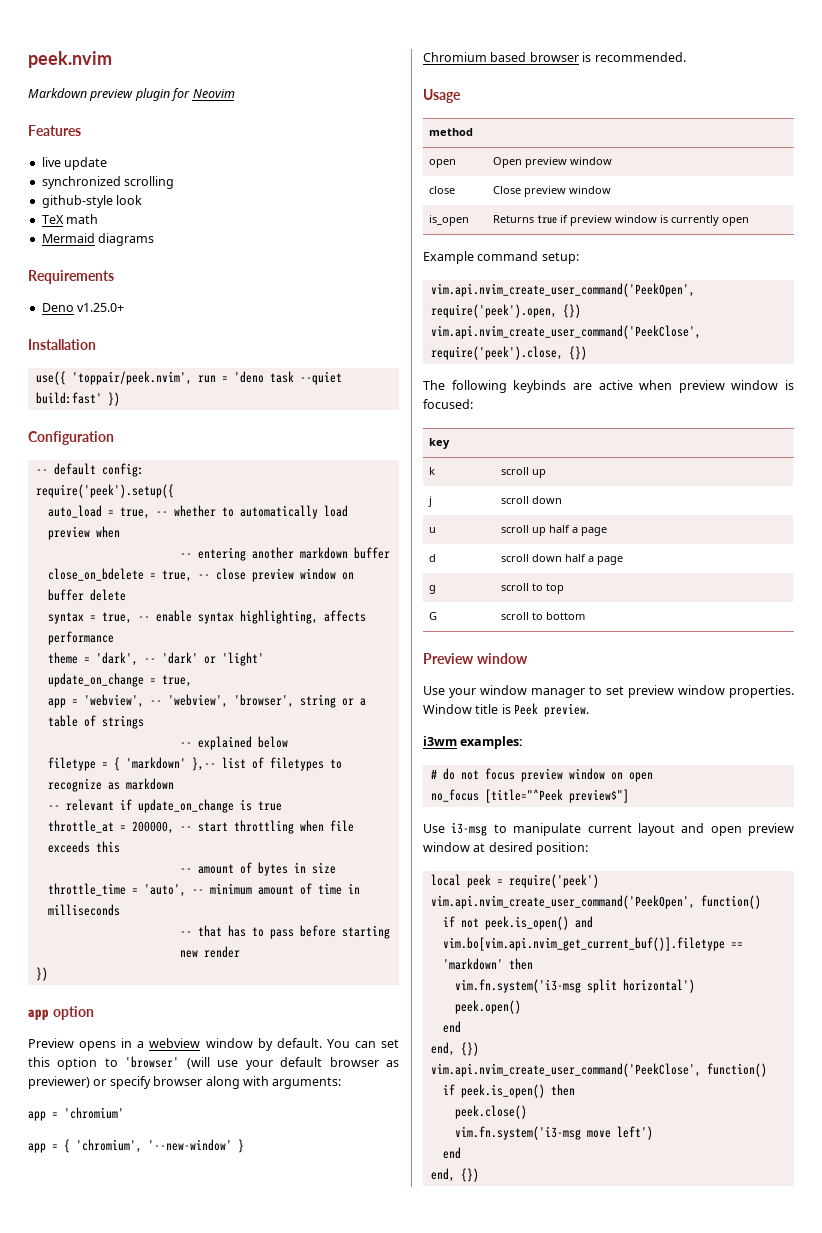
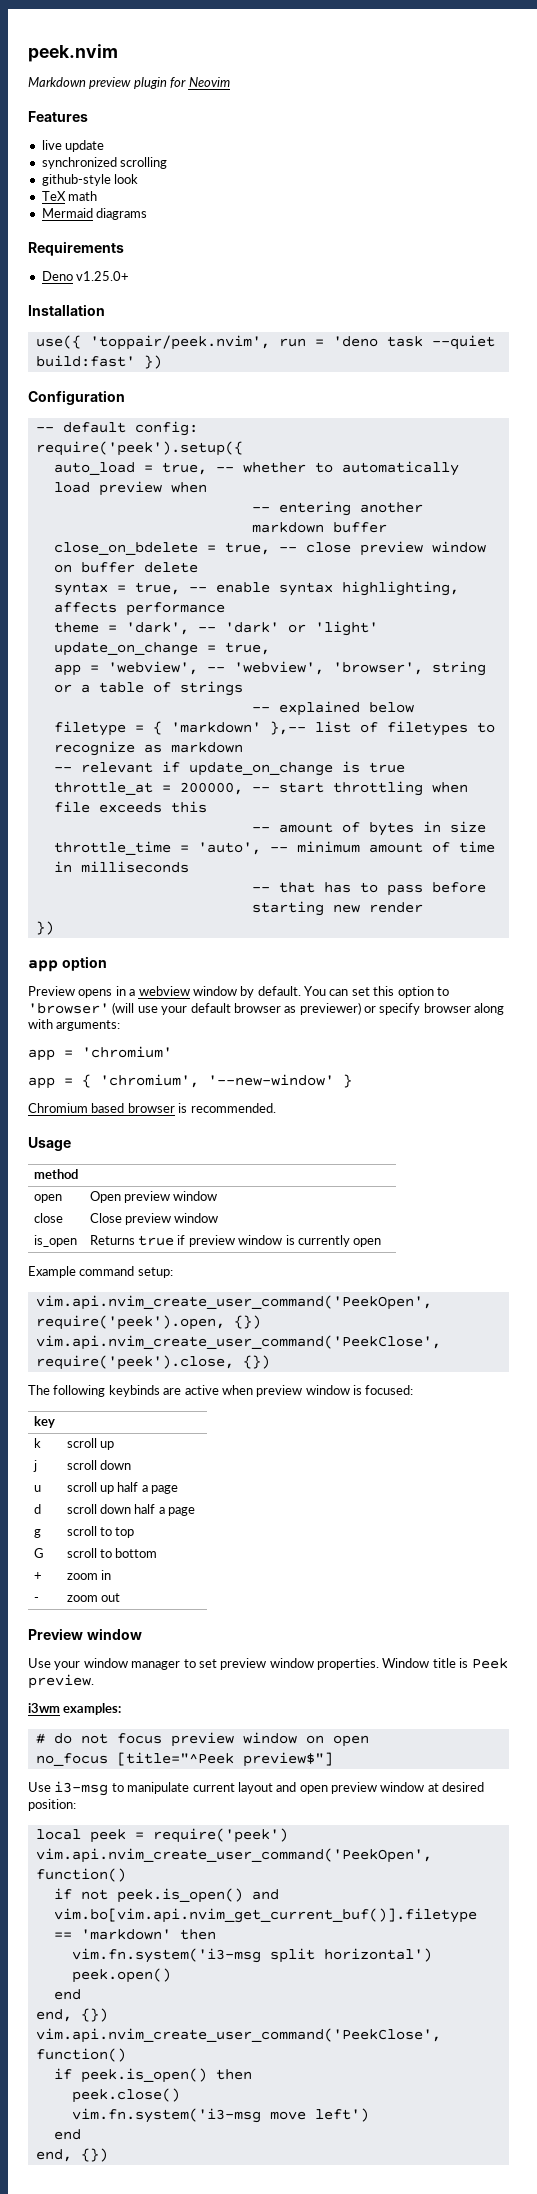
(586, 616) none -> [33,1572,42,1580] [66,1570,112,1580] [33,1597,39,1602] [66,1593,121,1602] // + | zoom in // - | zoom out

